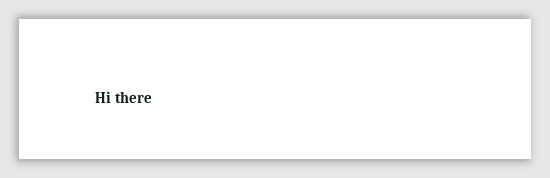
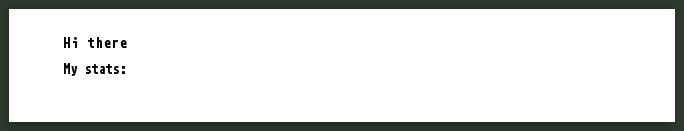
(152, 97) none -> [63,63,126,76] // My stats:

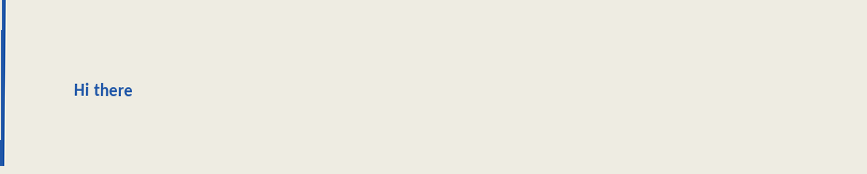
[63,63,126,76] // My stats: -> (134, 89) none

